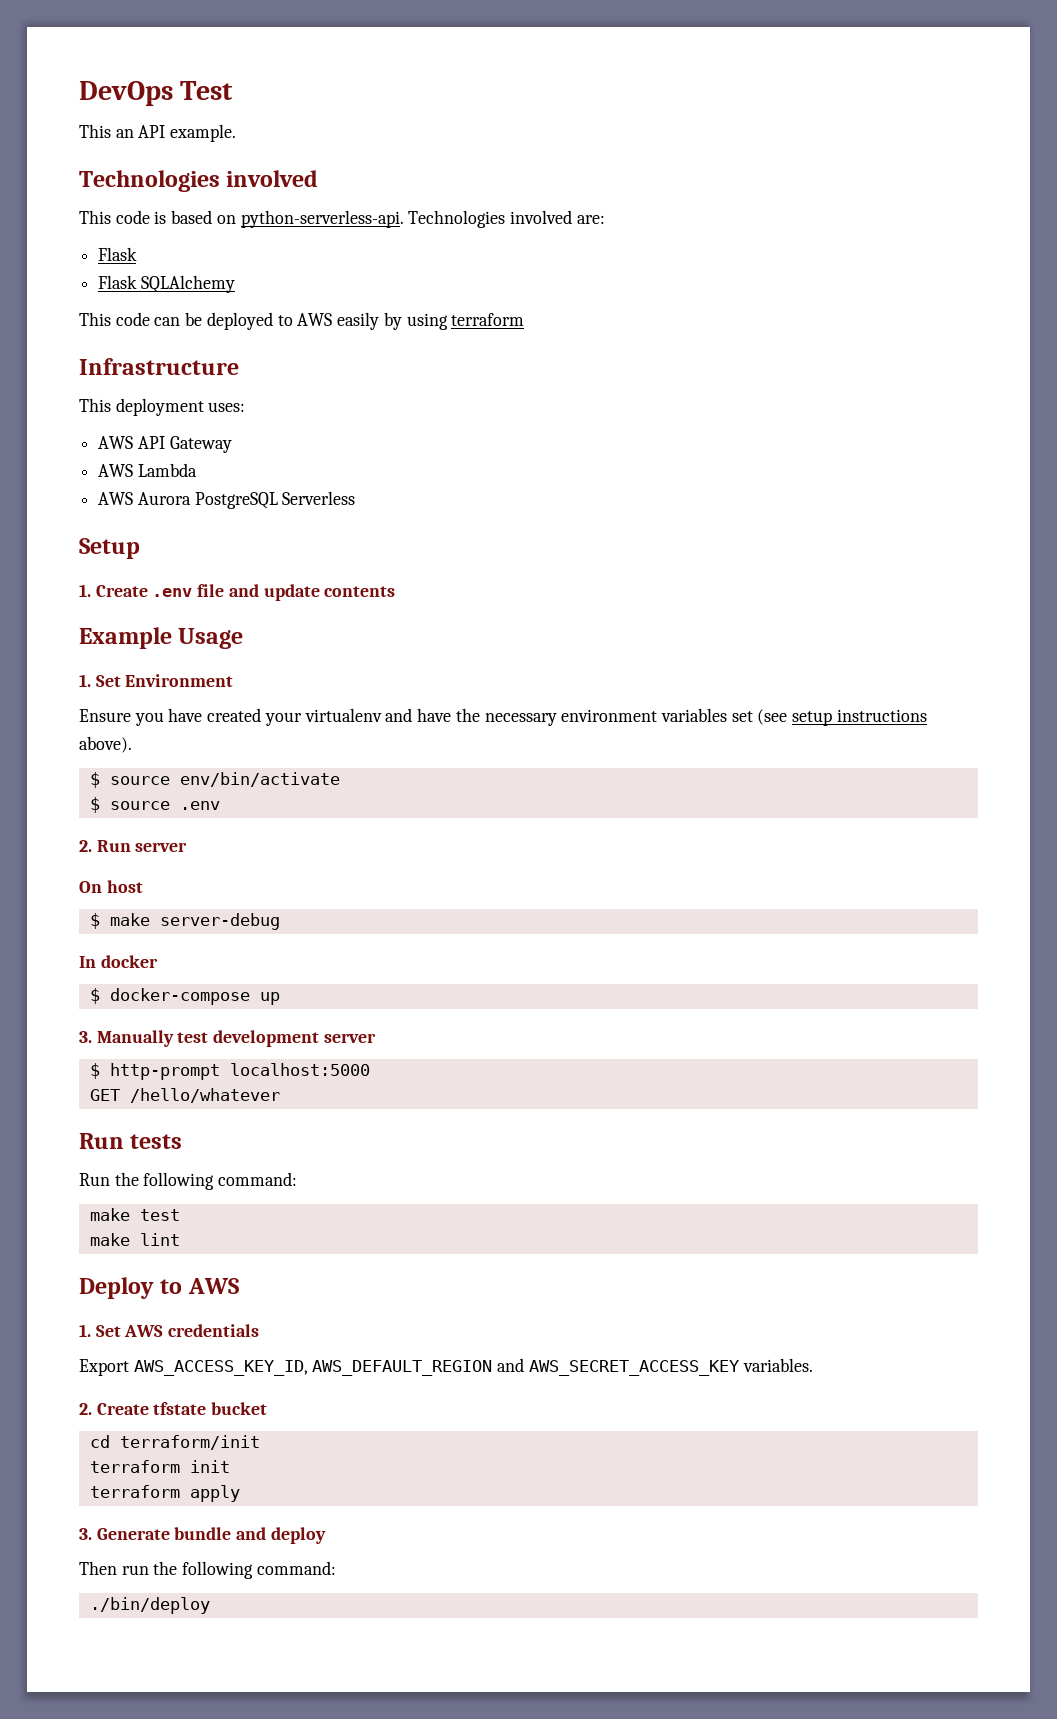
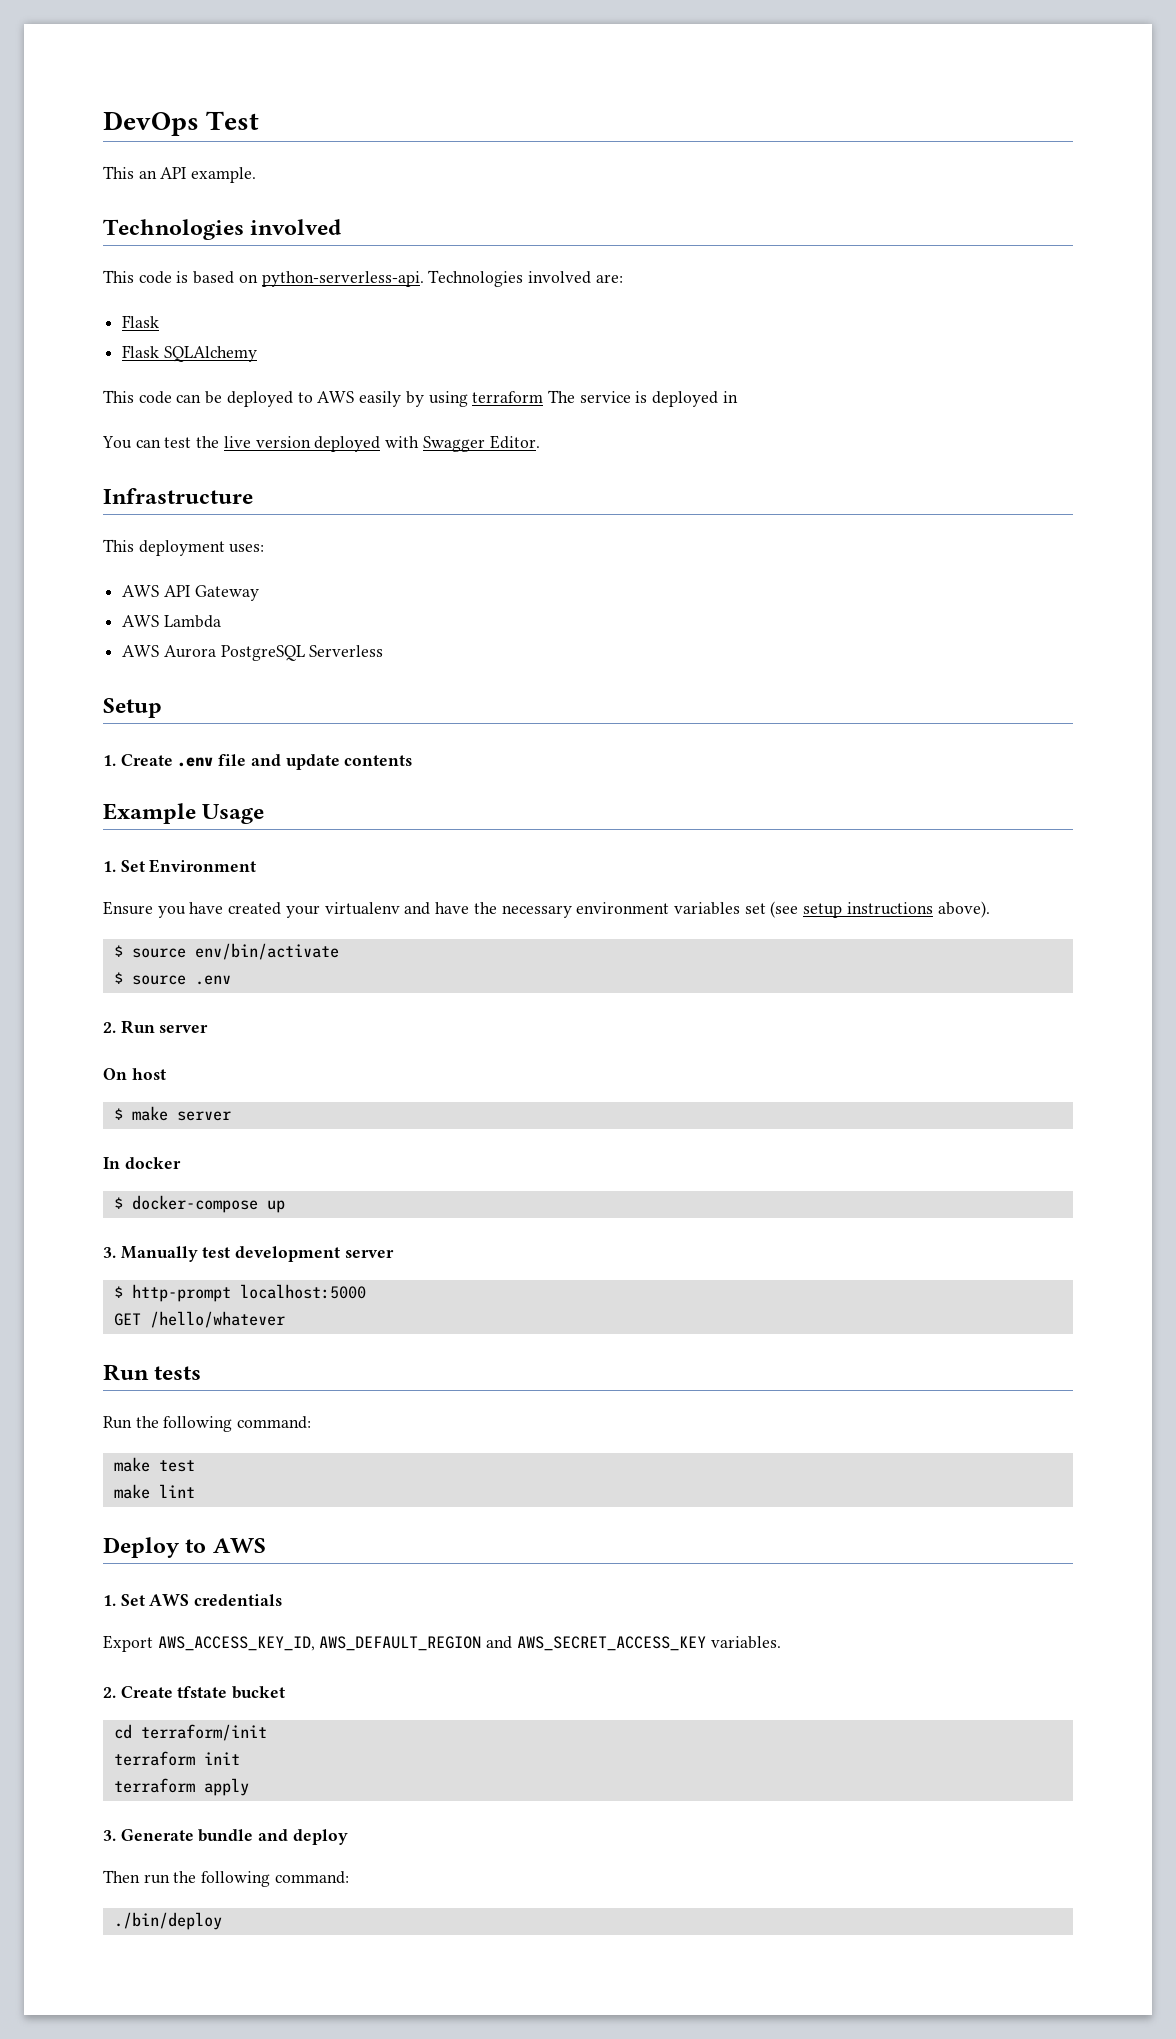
(525, 319) none -> [547,390,738,407] [102,435,540,452] The service is deployed in // You can test the live version deployed with Swagger Editor.
[159,913,280,930] server-debug -> [176,1111,231,1121] server

